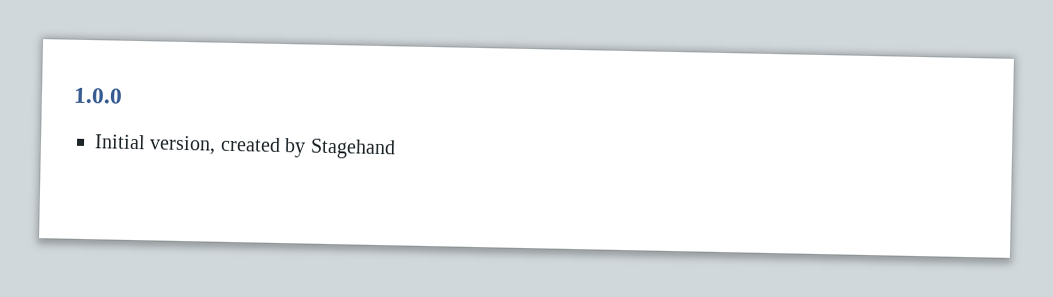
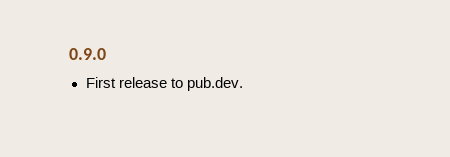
[73,87,123,104] [94,134,396,160] 1.0.0 // Initial version, created by Stagehand -> [69,48,106,60] [85,77,243,91] 0.9.0 // First release to pub.dev.

